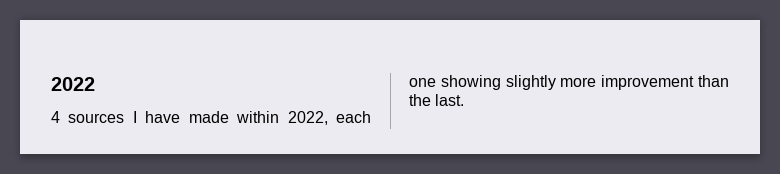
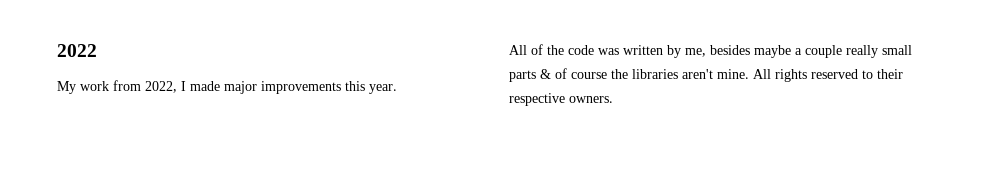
[51,111,371,125] [409,75,729,90] [409,94,465,106] 4 sources I have made within 2022, each one showing slightly more improvement than the last. -> [57,80,397,94] [509,44,912,58] [509,68,903,82] [509,93,613,106] My work from 2022, I made major improvements this year. // All of the code was written by me, besides maybe a couple really small parts & of course the libraries aren't mine. All rights reserved to their respective owners.

